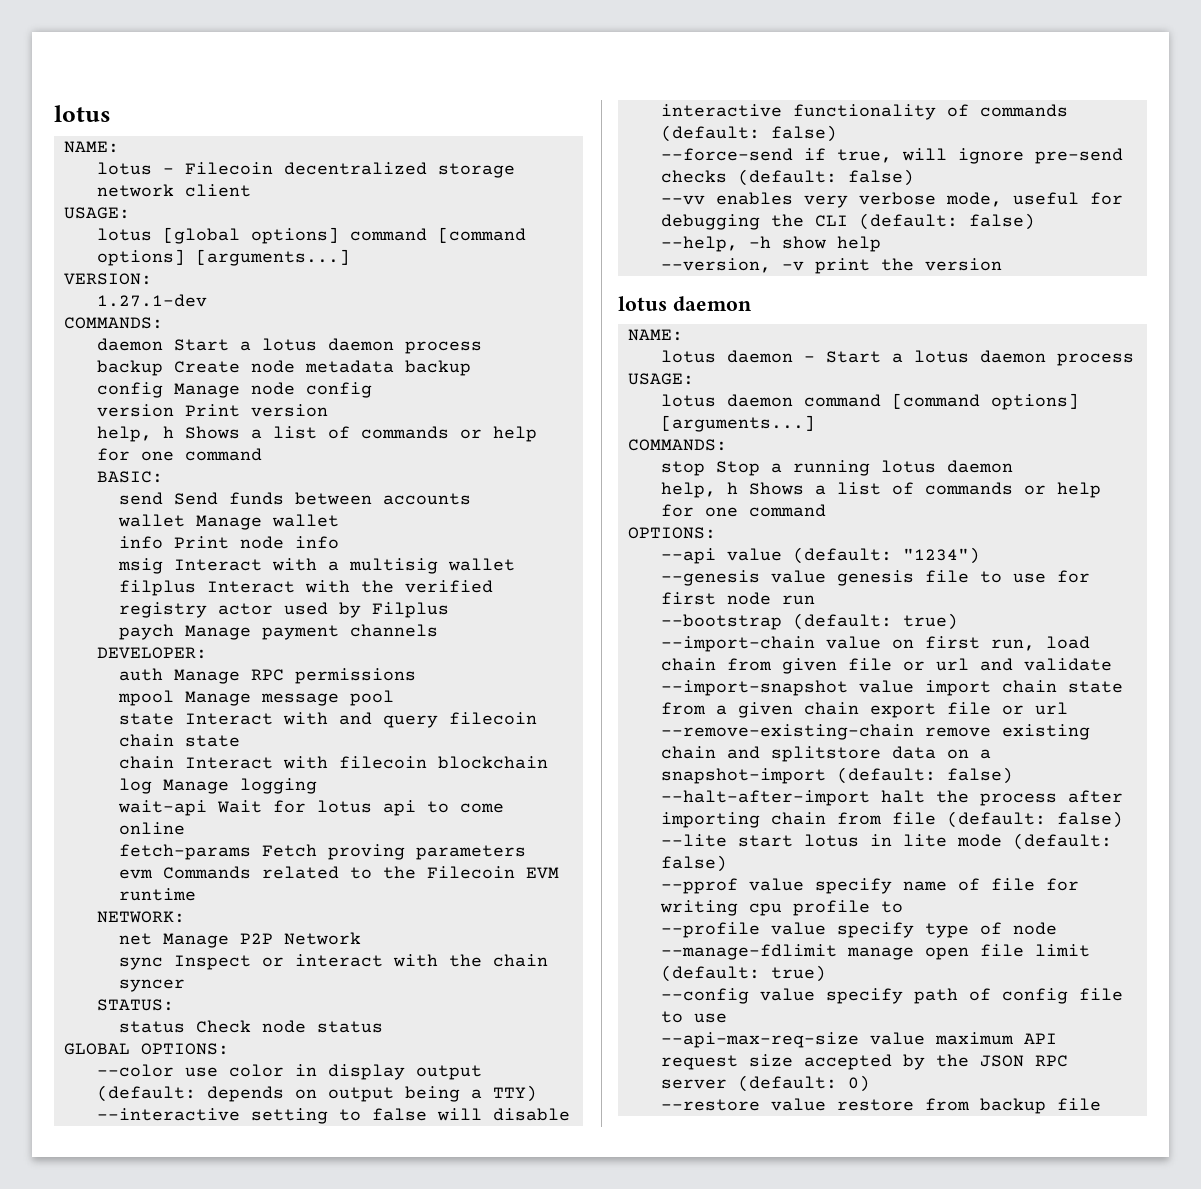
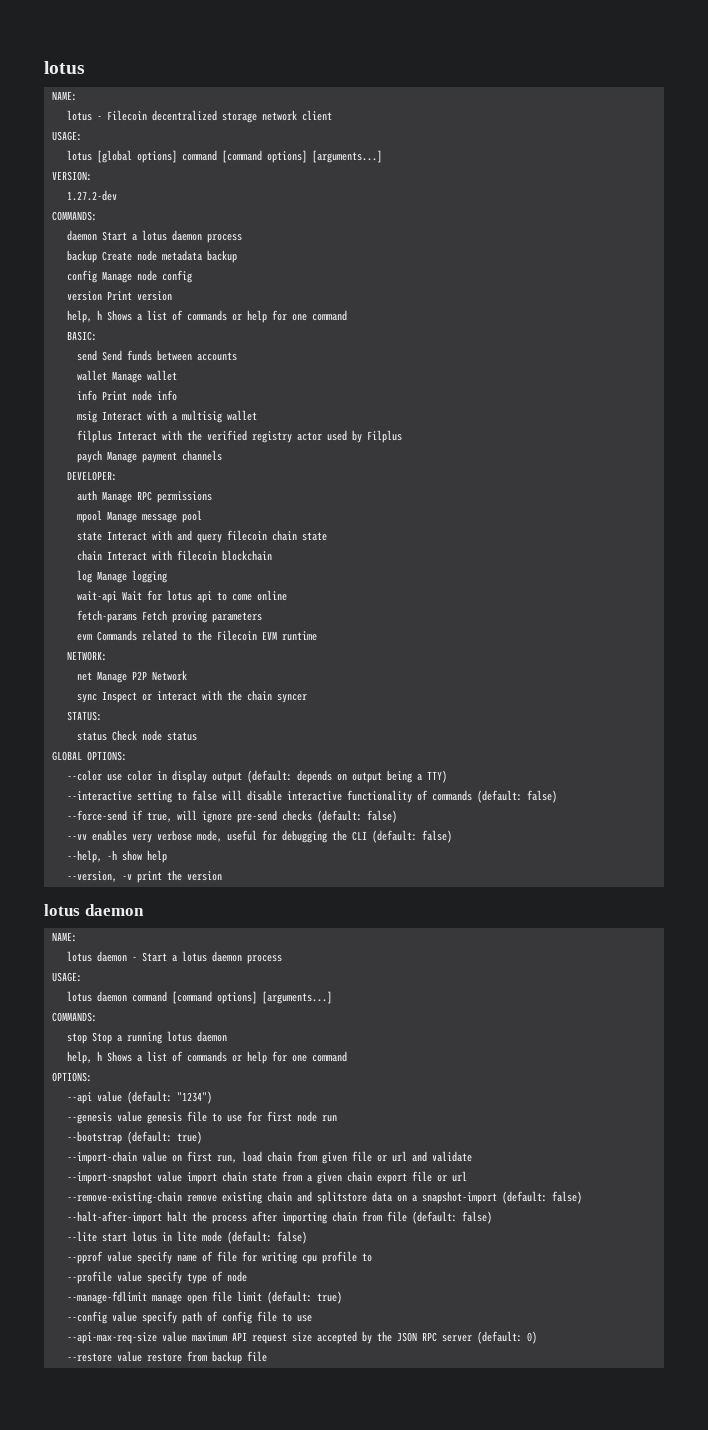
[96,294,207,307] 1.27.1-dev -> [66,190,117,201] 1.27.2-dev

